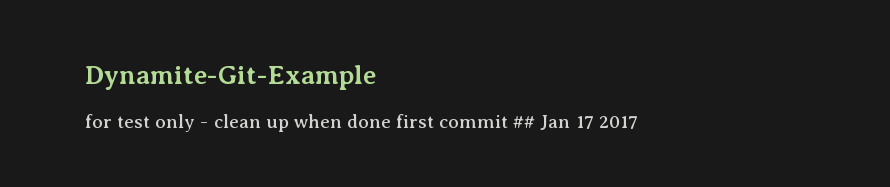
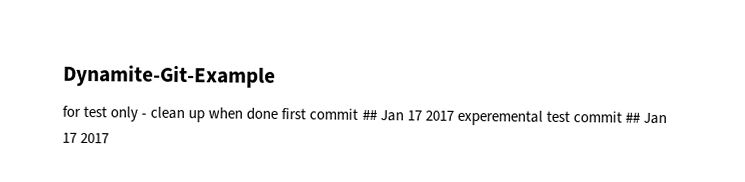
(638, 122) none -> [456,109,667,126] [62,132,110,144] experemental test commit ## Jan 17 2017

